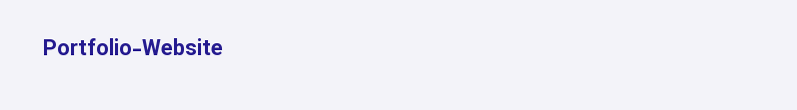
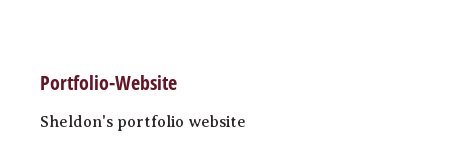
(224, 47) none -> [40,115,246,131] // Sheldon's portfolio website

